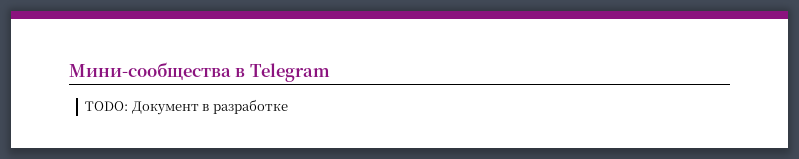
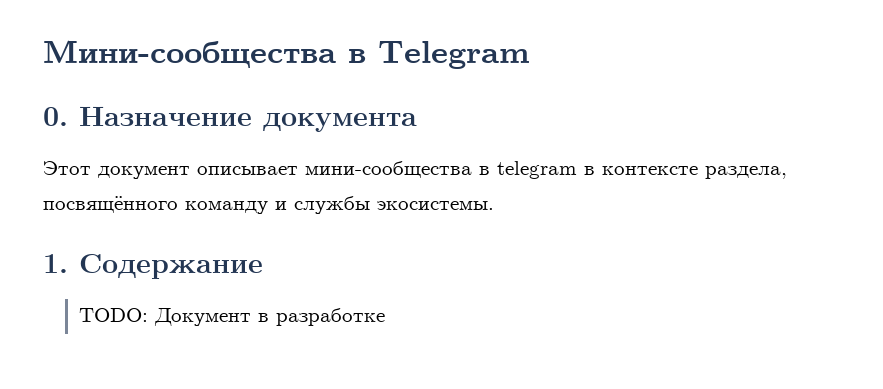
(330, 72) none -> [43,106,417,132] [43,161,787,179] [43,196,494,214] [43,254,263,279] // 0. Назначение документа // Этот документ описывает мини-сообщества в telegram в контексте раздела, посвящённого команду и службы экосистемы. // 1. Содержание

